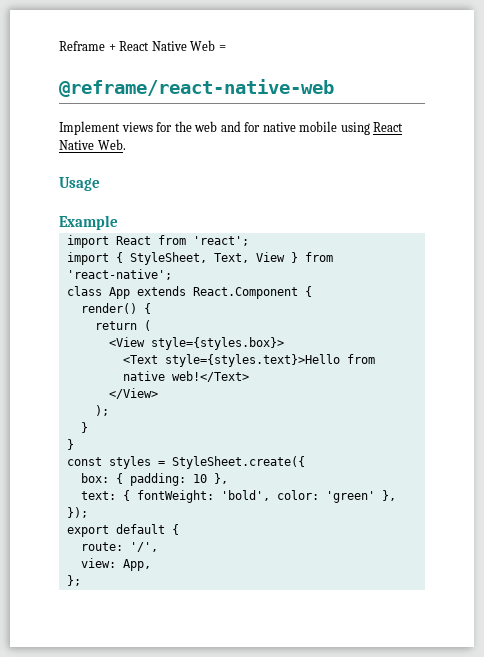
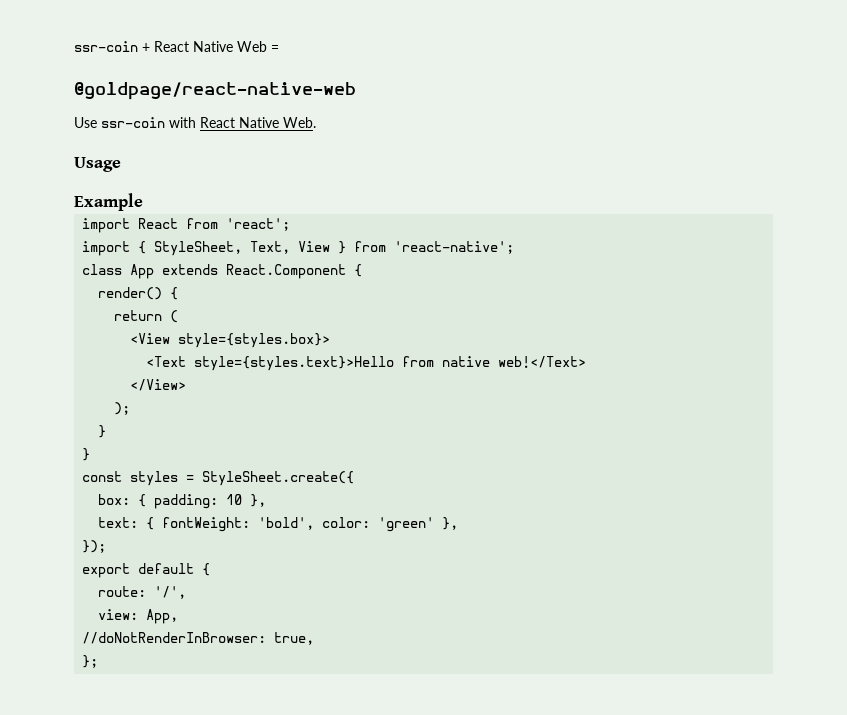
[59,41,105,51] Reframe -> [74,41,138,52] ssr-coin
[59,79,334,97] [59,121,370,135] @reframe/react-native-web // Implement views for the web and for native mobile using -> [74,82,356,100] [74,117,196,128] @goldpage/react-native-web // Use ssr-coin with
(151, 565) none -> [82,632,315,645] // //doNotRenderInBrowser: true,

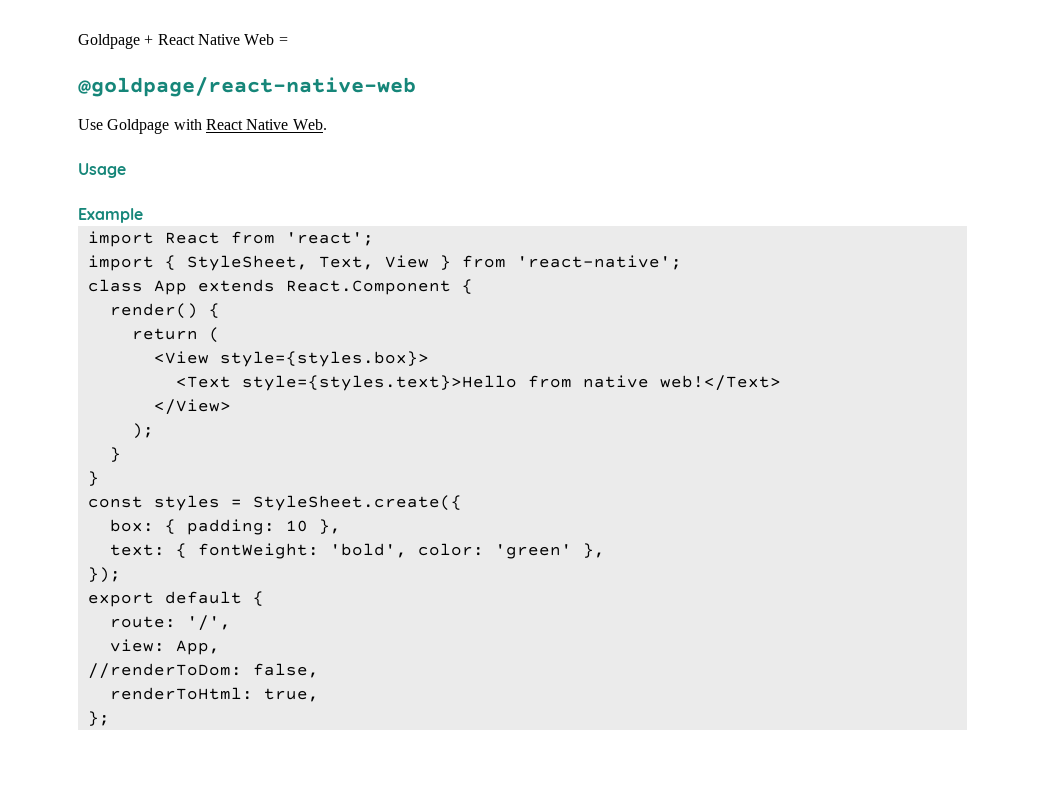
[74,41,138,52] ssr-coin -> [78,34,140,49] Goldpage
[101,117,165,128] ssr-coin -> [107,119,170,134] Goldpage
[82,632,267,644] //doNotRenderInBrowser: -> [87,663,319,679] [109,687,253,700] //renderToDom: false, // renderToHtml:

